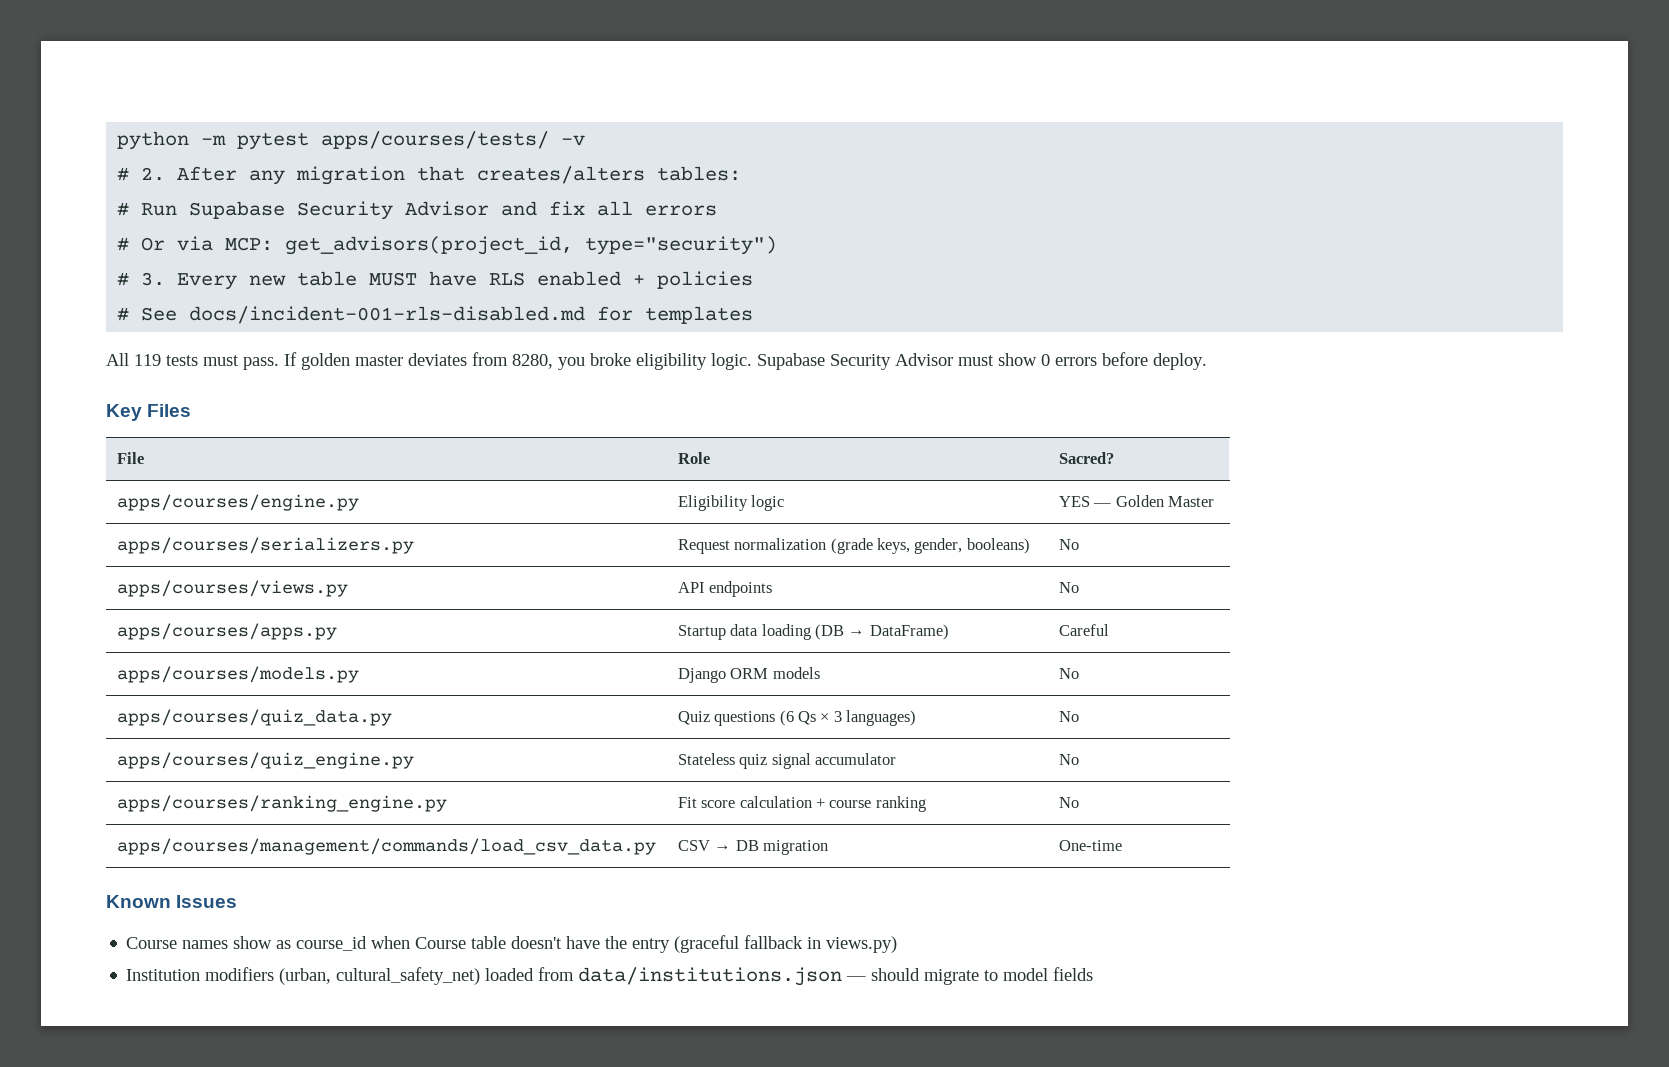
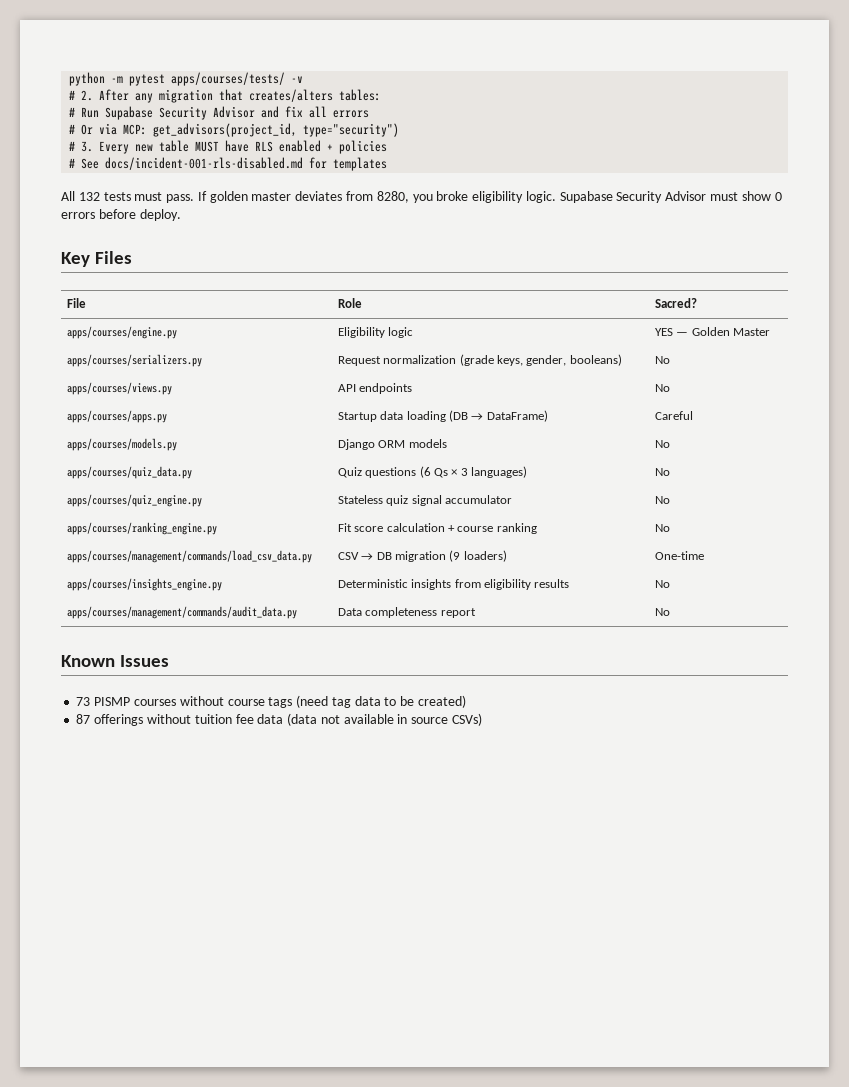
[134,354,161,366] 119 -> [78,192,100,201] 132
(828, 847) none -> [449,550,507,562] (9 loaders)
[106,895,238,908] [126,935,898,953] [126,967,1094,986] // Known Issues // Course names show as course_id when Course table doesn't have the entry (graceful fallback in views.py) // Institution modifiers (urban, cultural_safety_net) loaded from data/institutions.json — should migrate to model fields -> [66,578,222,591] [337,579,570,590] [654,580,670,588] [66,606,297,619] [337,607,476,618] [654,608,670,616] [61,655,170,667] [76,695,466,708] [76,713,482,726] // apps/courses/insights_engine.py | Deterministic insights from eligibility results | No // apps/courses/management/commands/audit_data.py | Data completeness report | No // Known Issues // 73 PISMP courses without course tags (need tag data to be created) // 87 offerings without tuition fee data (data not available in source CSVs)

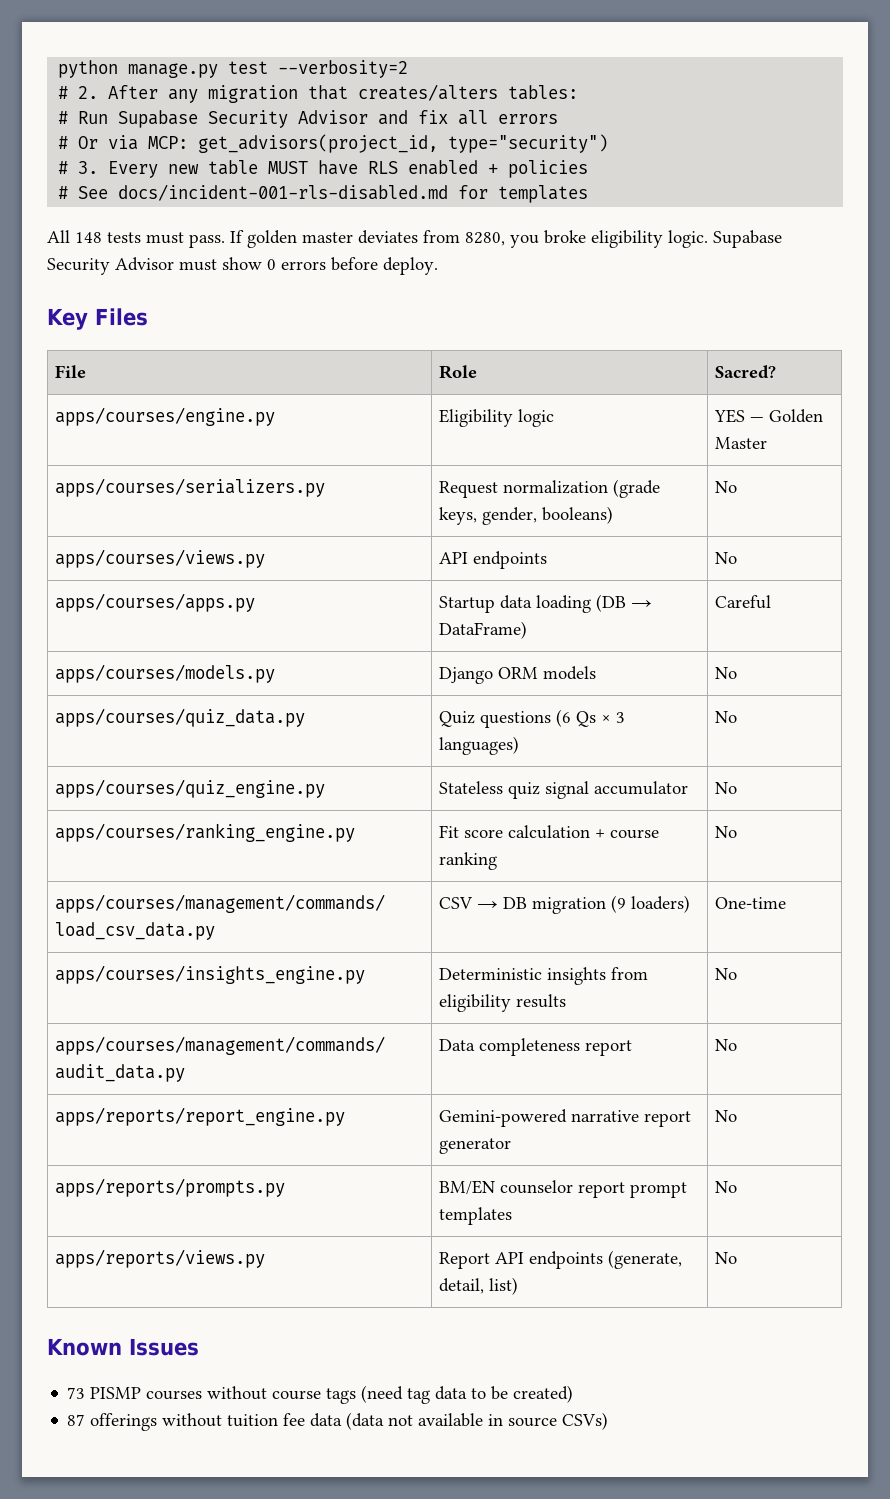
[111,72,304,86] -m pytest apps/courses/tests/ -v -> [128,60,409,78] manage.py test --verbosity=2
[78,192,100,201] 132 -> [75,232,102,243] 148
(670, 612) none -> [55,1107,346,1126] [439,1109,692,1127] [439,1138,512,1154] [715,1110,738,1122] [55,1178,286,1197] [439,1180,688,1198] [439,1207,513,1225] [715,1181,738,1193] [55,1249,266,1268] [439,1250,683,1269] [439,1277,519,1295] [715,1252,738,1264] // apps/reports/report_engine.py | Gemini-powered narrative report generator | No // apps/reports/prompts.py | BM/EN counselor report prompt templates | No // apps/reports/views.py | Report API endpoints (generate, detail, list) | No

